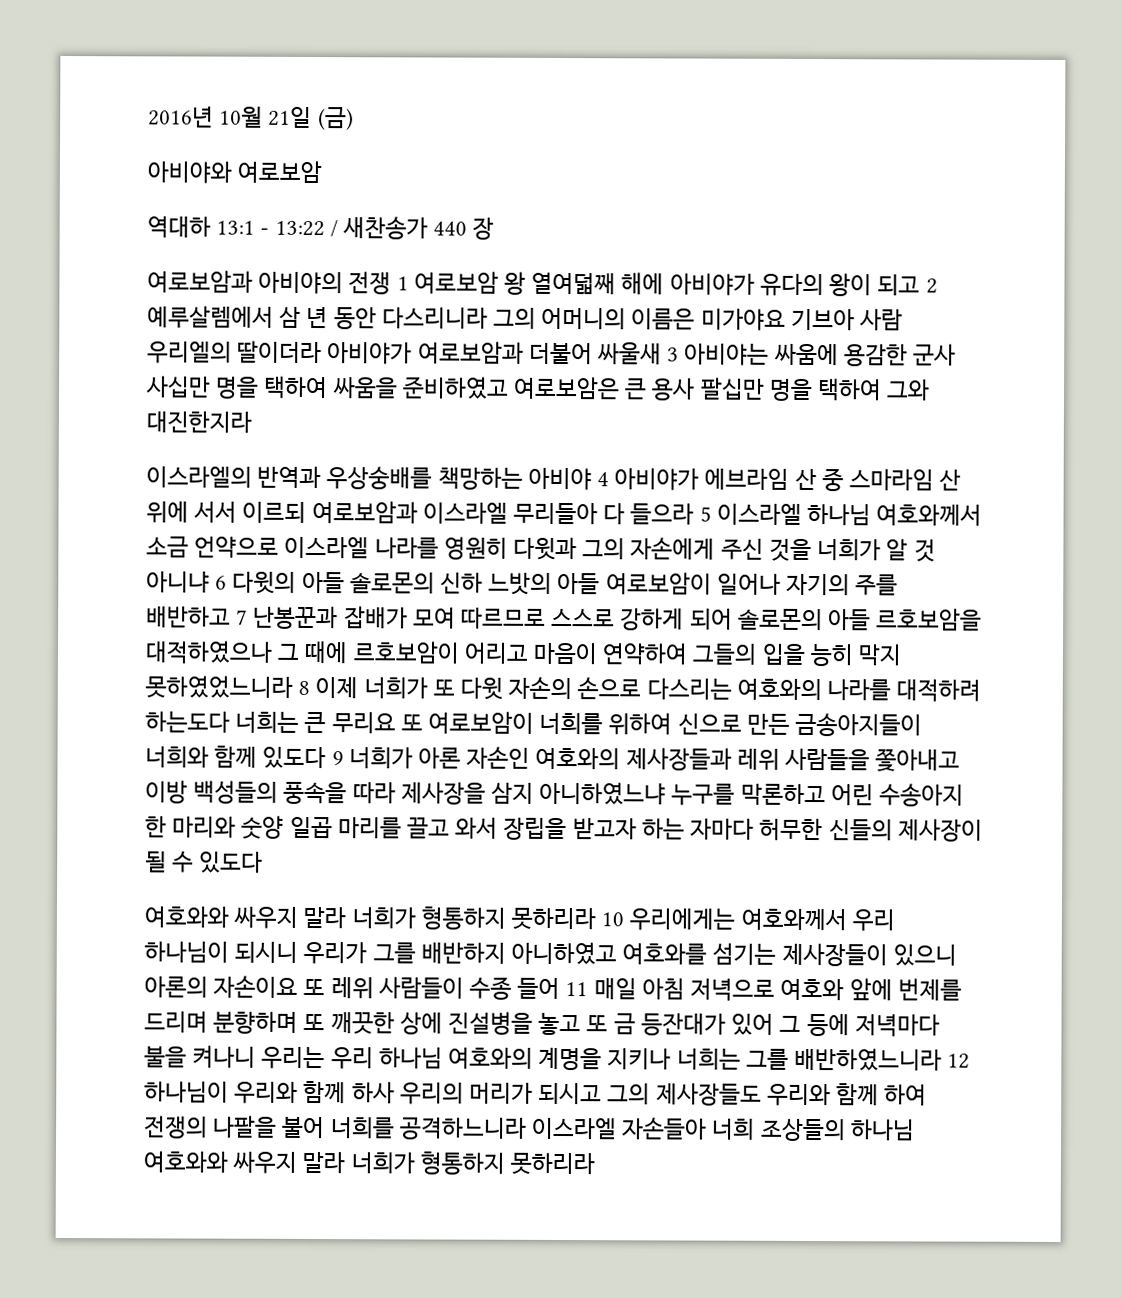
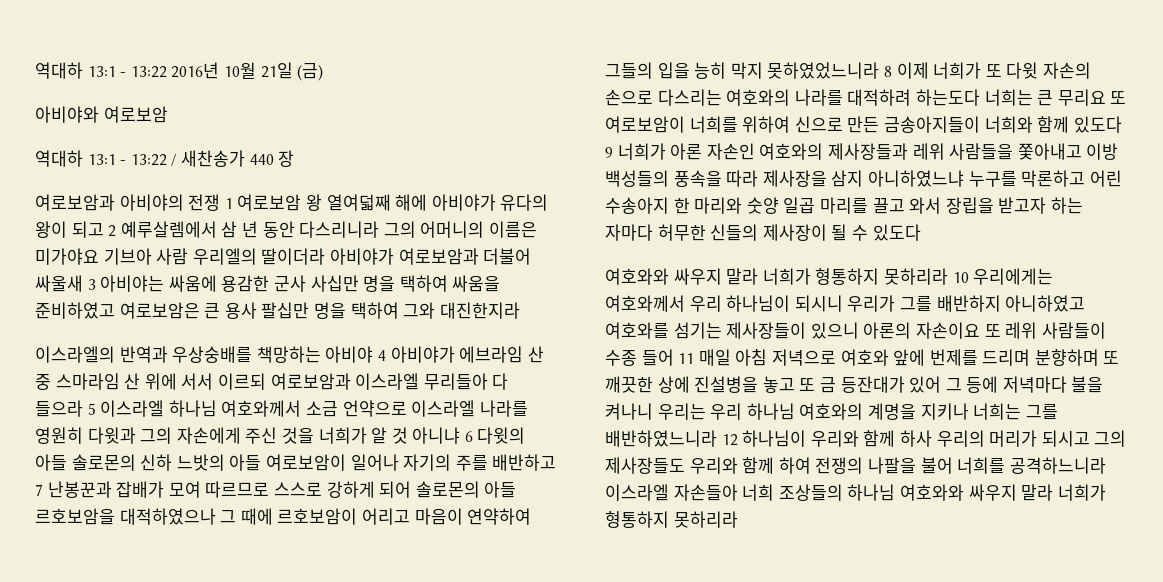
(148, 117) none -> [35,62,167,79] 역대하 13:1 - 13:22

